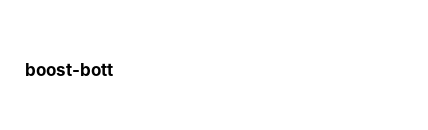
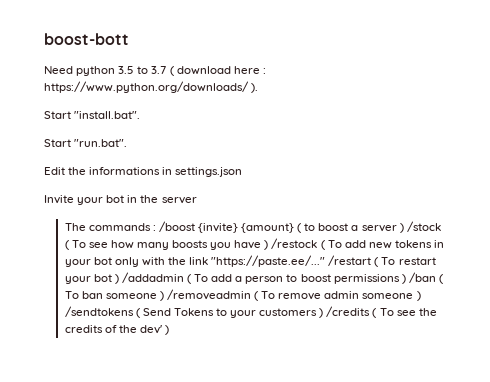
(113, 69) none -> [44,66,266,76] [44,81,259,93] [44,111,141,119] [44,139,128,147] [44,167,243,177] [44,195,197,205] [64,221,441,233] [64,238,445,250] [64,255,436,267] [64,272,443,284] [64,289,421,301] [64,306,437,318] [64,325,169,335] // Need python 3.5 to 3.7 ( download here : https://www.python.org/downloads/ ). // Start "install.bat". // Start "run.bat". // Edit the informations in settings.json // Invite your bot in the server // The commands : /boost {invite} {amount} ( to boost a server ) /stock ( To see how many boosts you have ) /restock ( To add new tokens in your bot only with the link "https://paste.ee/..." /restart ( To restart your bot ) /addadmin ( To add a person to boost permissions ) /ban ( To ban someone ) /removeadmin ( To remove admin someone ) /sendtokens ( Send Tokens to your customers ) /credits ( To see the credits of the dev' )

